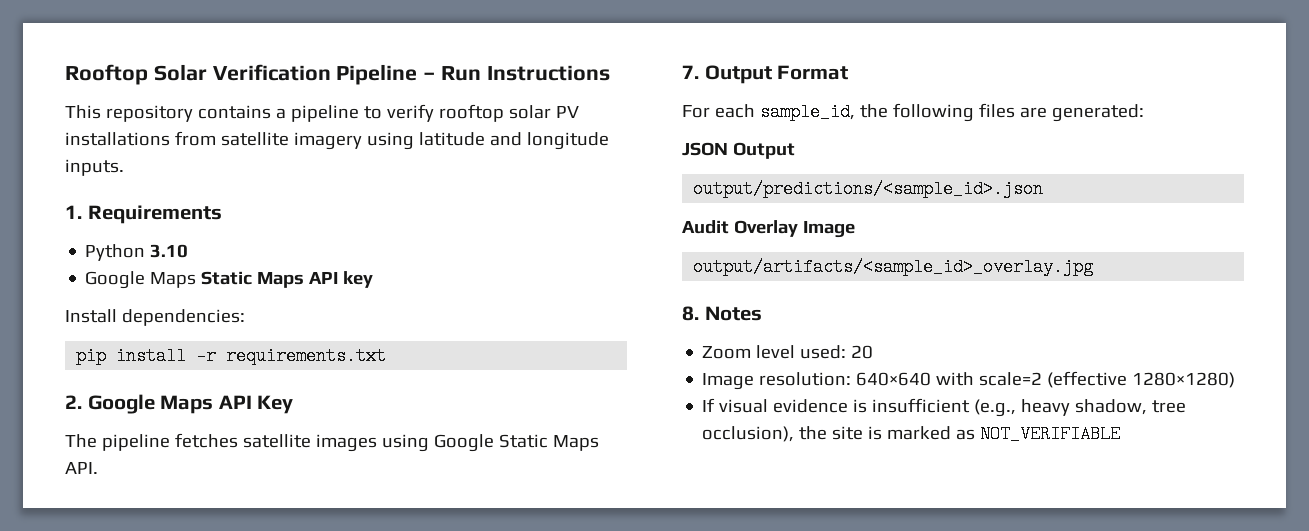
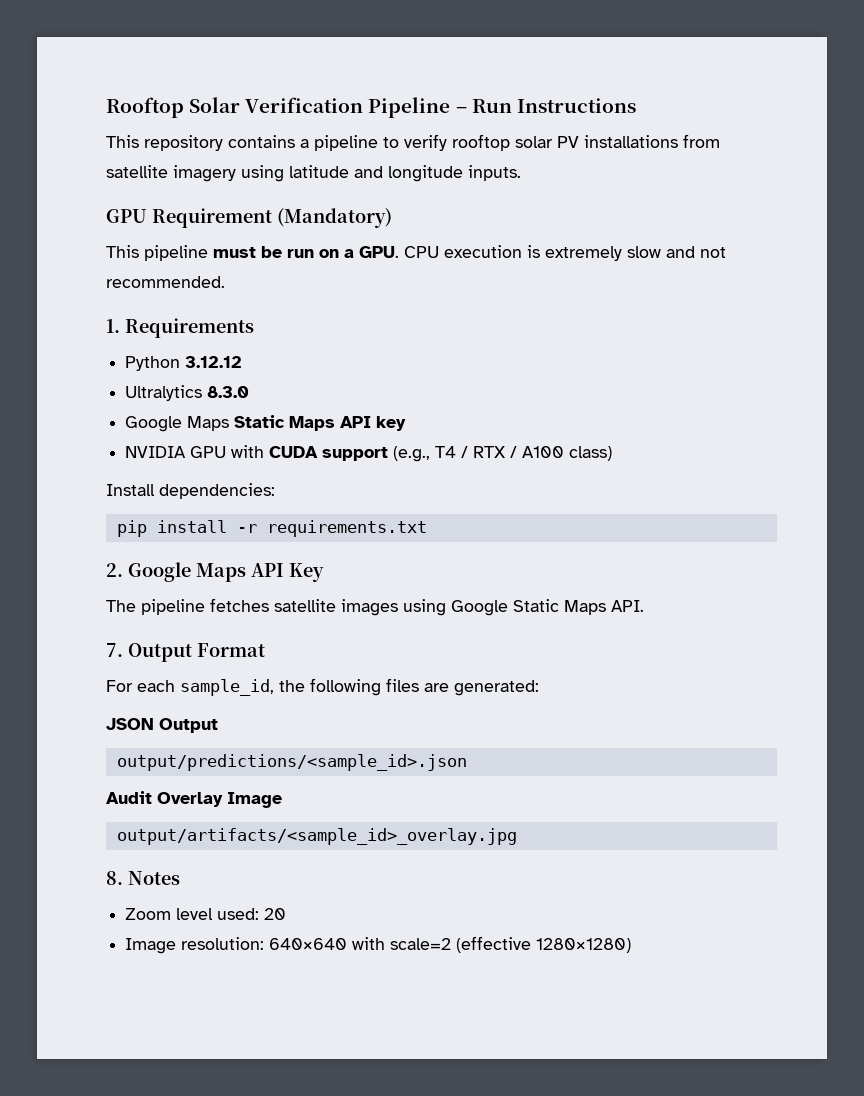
(124, 167) none -> [106,208,392,228] [106,245,726,261] [106,276,225,288] // GPU Requirement (Mandatory) // This pipeline must be run on a GPU. CPU execution is extremely slow and not recommended.
[150,244,189,258] 3.10 -> [185,356,243,368] [125,385,250,401] 3.12.12 // Ultralytics 8.3.0
(374, 279) none -> [125,445,613,462] // NVIDIA GPU with CUDA support (e.g., T4 / RTX / A100 class)
[702,398,1187,417] [702,425,1121,443] // If visual evidence is insufficient (e.g., heavy shadow, tree occlusion), the site is marked as NOT_VERIFIABLE -> (632, 945) none

